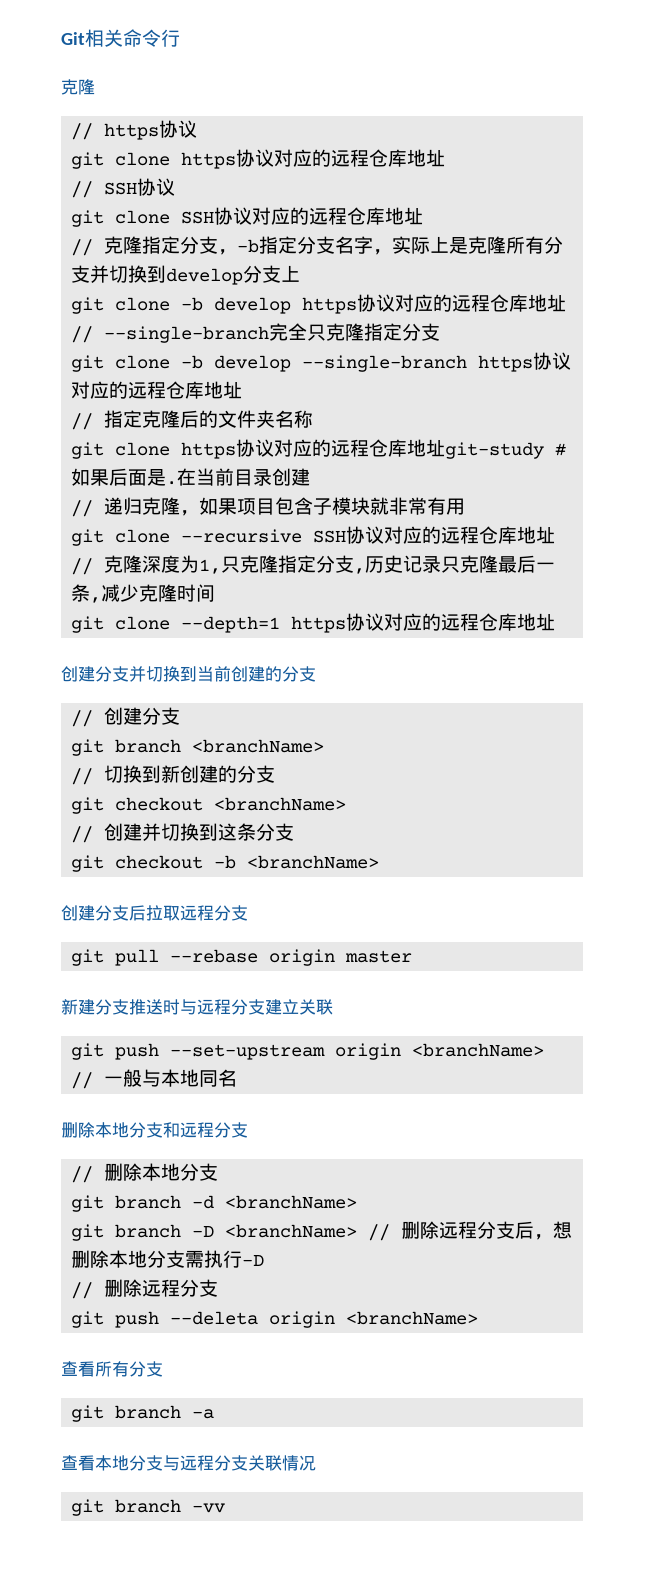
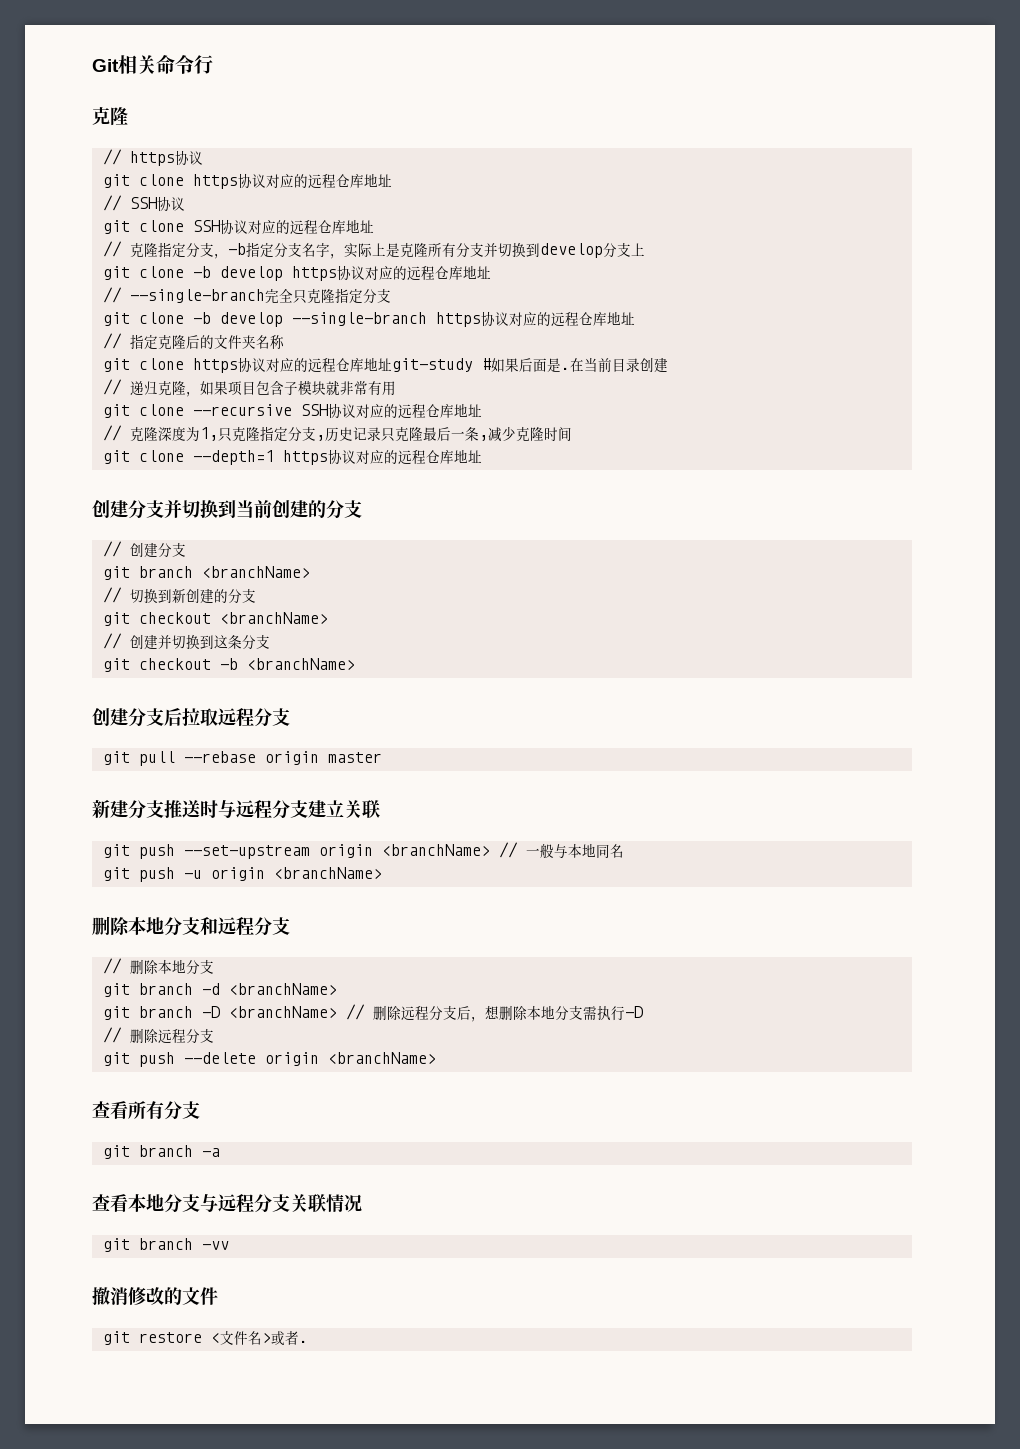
(238, 1078) none -> [102,867,382,882] // git push -u origin <branchName>
[170,1311,259,1325] --deleta -> [183,1052,256,1064] --delete
(226, 1508) none -> [92,1287,218,1305] [102,1330,308,1346] // 撤消修改的文件 // git restore <文件名>或者.

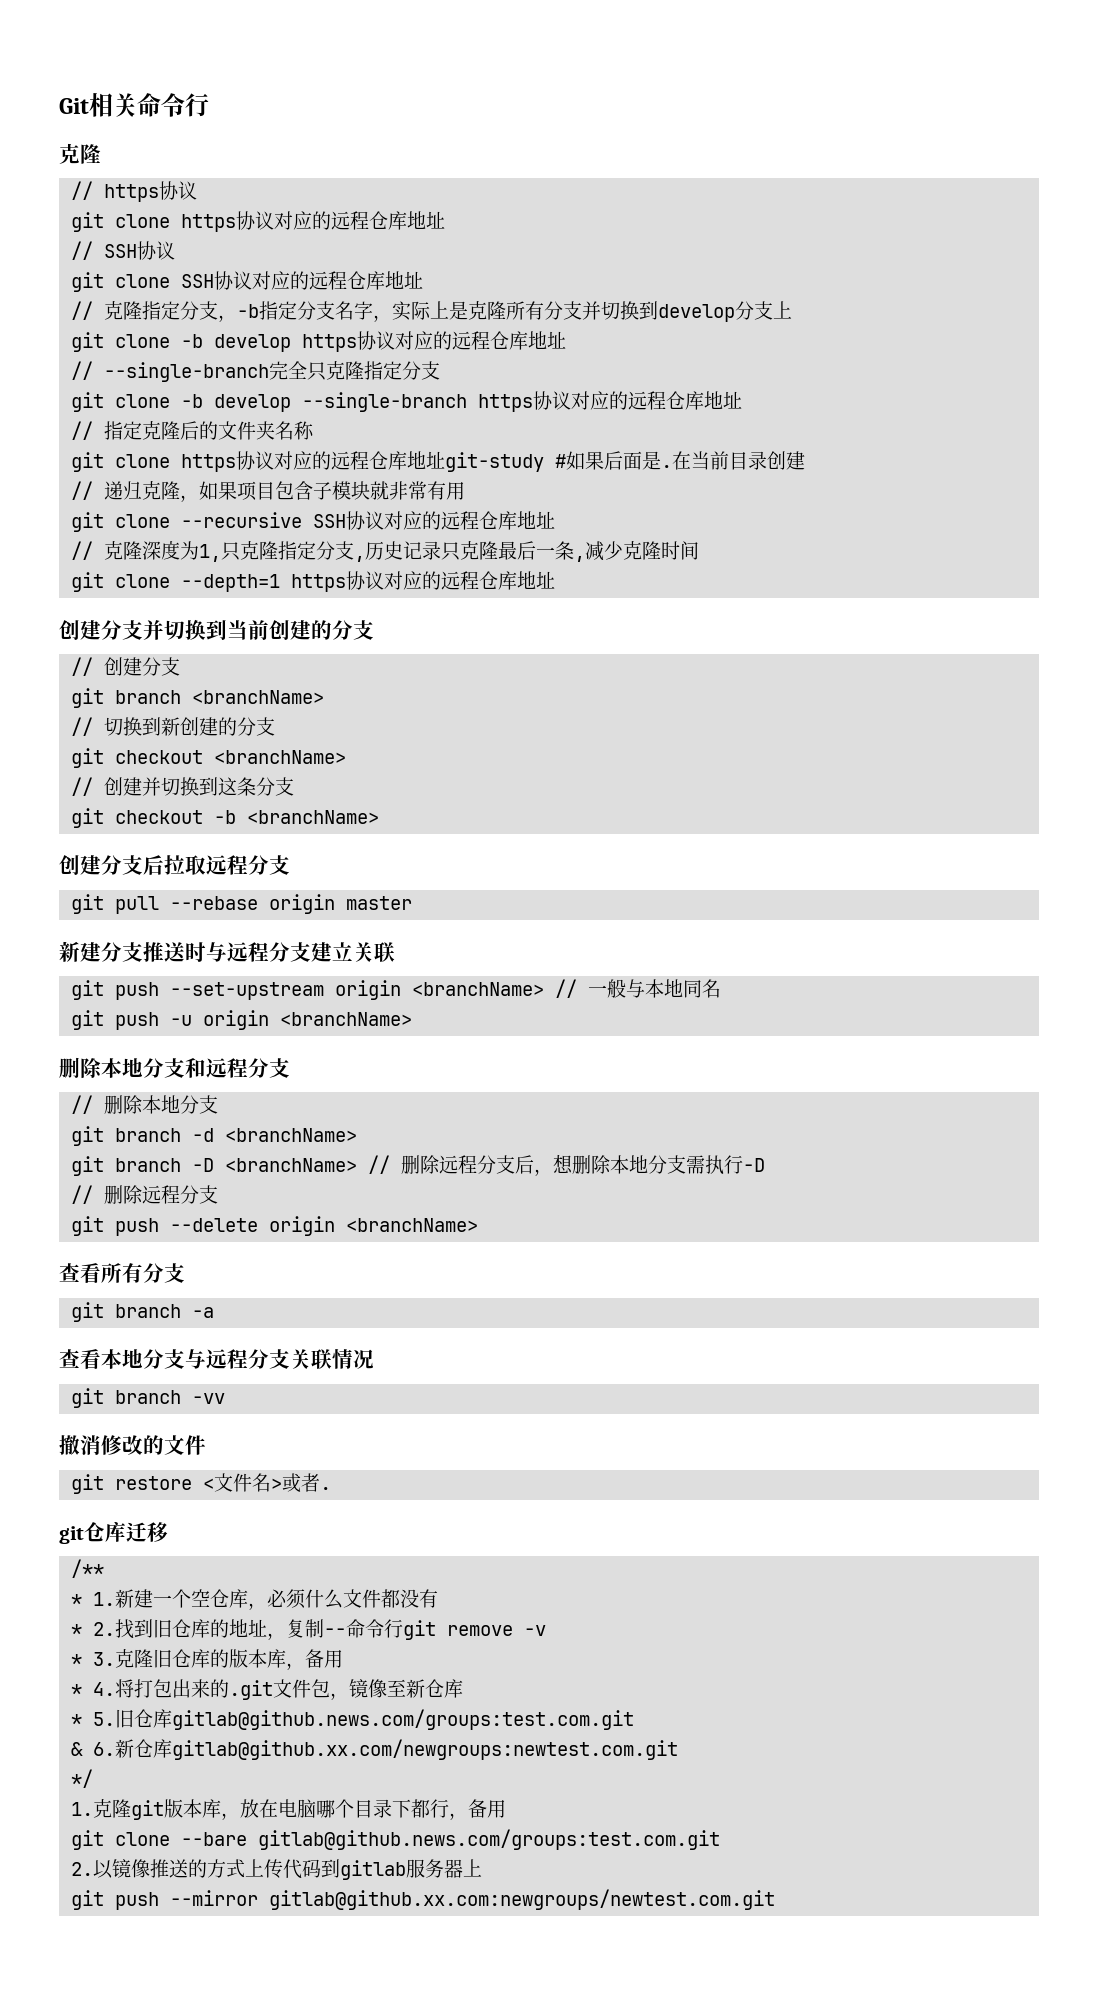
(308, 1341) none -> [59,1521,168,1544] [71,1559,105,1578] [71,1589,439,1610] [71,1619,547,1640] [71,1649,344,1670] [71,1679,464,1700] [71,1709,635,1730] [71,1739,679,1760] [71,1769,94,1788] [71,1799,507,1820] [71,1829,721,1850] [71,1859,483,1880] [71,1889,776,1910] // git仓库迁移 // /** // * 1.新建一个空仓库，必须什么文件都没有 // * 2.找到旧仓库的地址，复制--命令行git remove -v // * 3.克隆旧仓库的版本库，备用 // * 4.将打包出来的.git文件包，镜像至新仓库 // * 5.旧仓库gitlab@github.news.com/groups:test.com.git // & 6.新仓库gitlab@github.xx.com/newgroups:newtest.com.git // */ // 1.克隆git版本库，放在电脑哪个目录下都行，备用 // git clone --bare gitlab@github.news.com/groups:test.com.git // 2.以镜像推送的方式上传代码到gitlab服务器上 // git push --mirror gitlab@github.xx.com:newgroups/newtest.com.git

